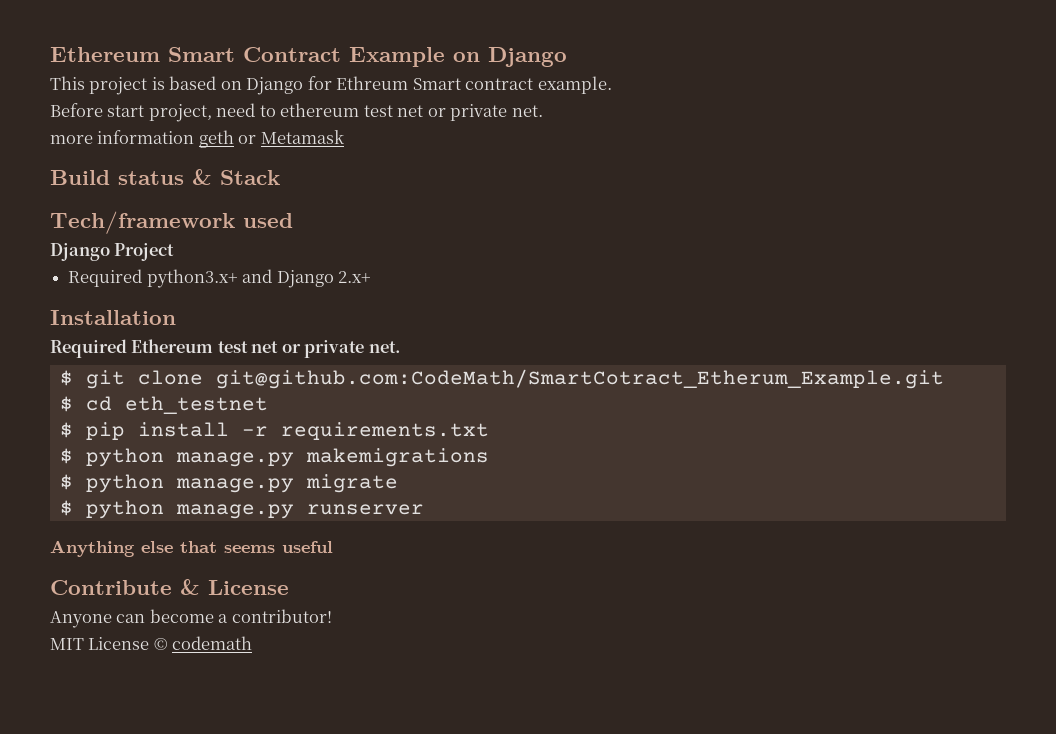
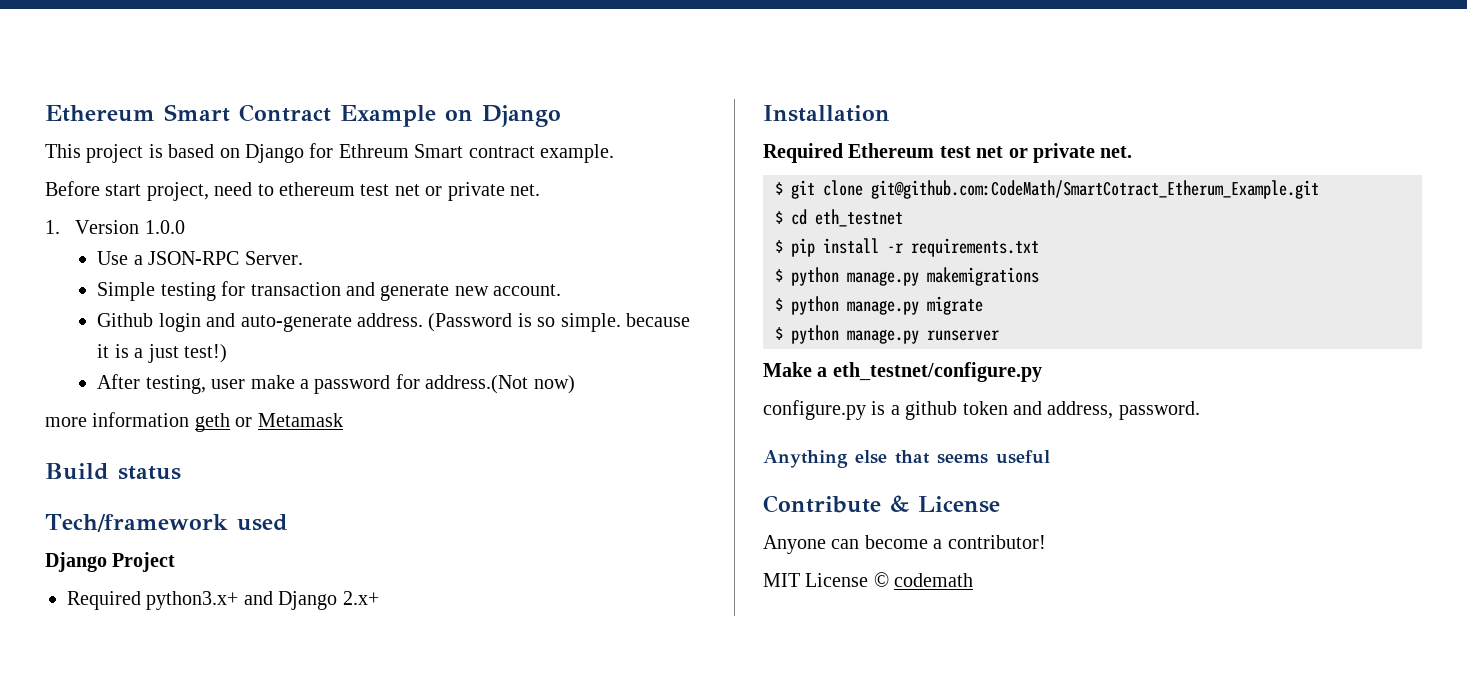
(543, 111) none -> [45,220,185,234] [97,251,303,265] [97,281,562,301] [97,313,690,332] [97,344,227,363] [97,374,575,394] // 1. Version 1.0.0 // Use a JSON-RPC Server. // Simple testing for transaction and generate new account. // Github login and auto-generate address. (Password is so simple. because it is a just test!) // After testing, user make a password for address.(Not now)
[192,169,280,185] & Stack -> (181, 473) none
(424, 509) none -> [763,362,1042,382] [763,400,1200,420] // Make a eth_testnet/configure.py // configure.py is a github token and address, password.

